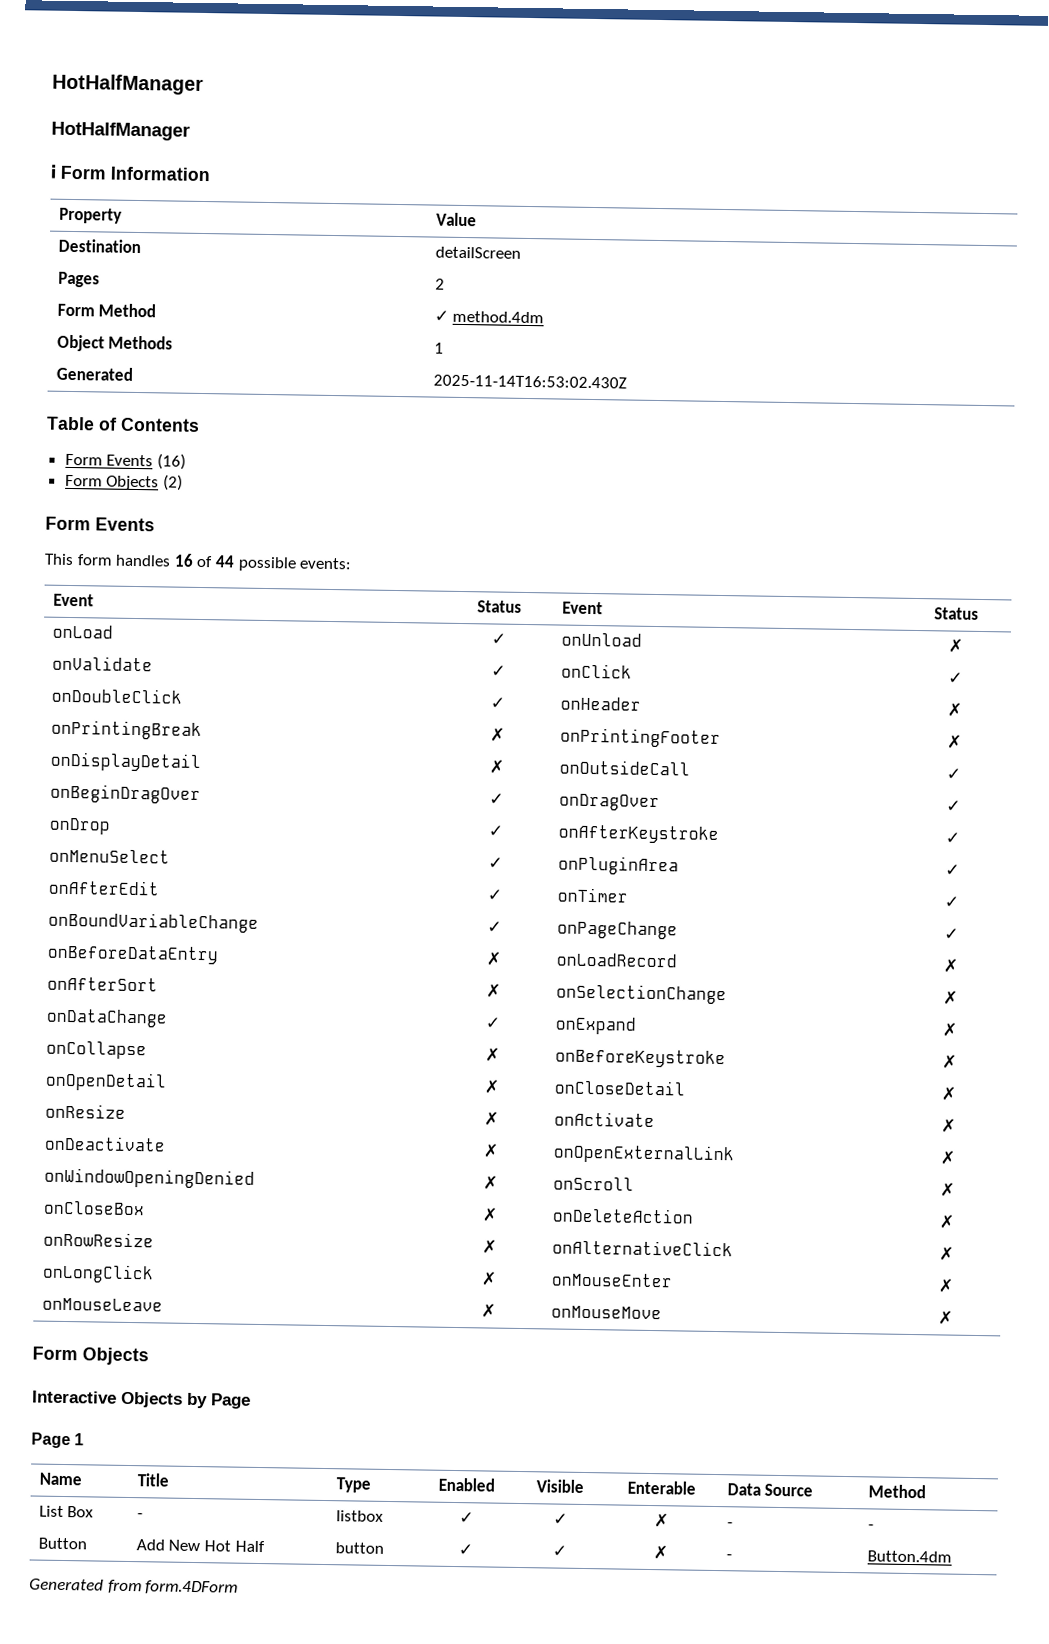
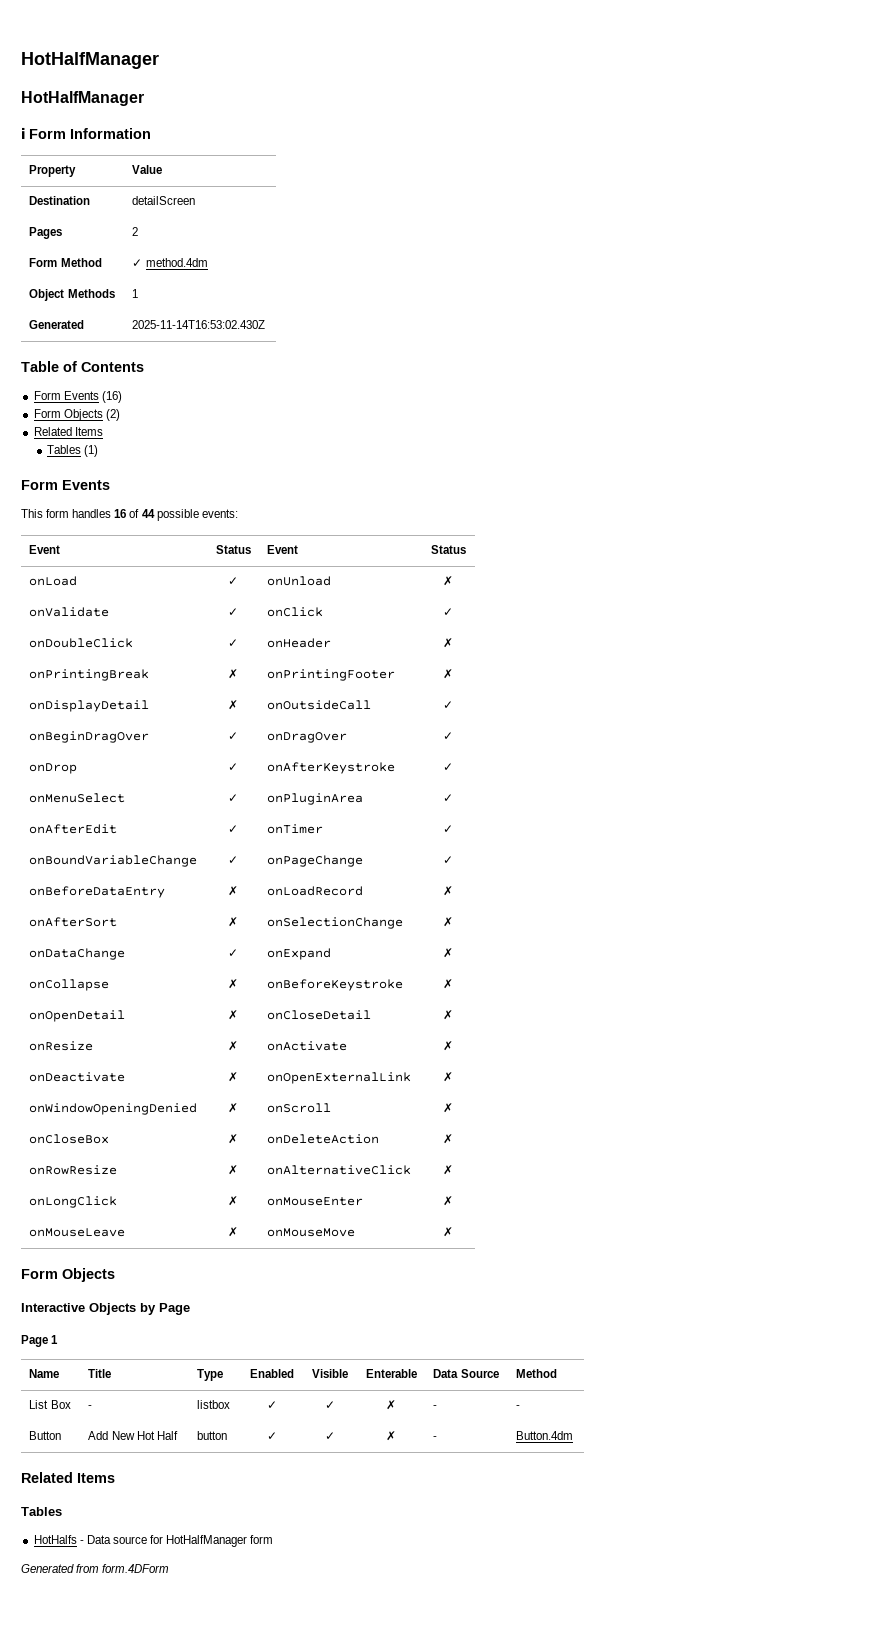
(183, 482) none -> [33,427,103,436] [47,445,99,457] // Related Items // Tables (1)
(952, 1556) none -> [21,1472,115,1483] [21,1507,62,1516] [33,1535,274,1547] // Related Items // Tables // HotHalfs - Data source for HotHalfManager form

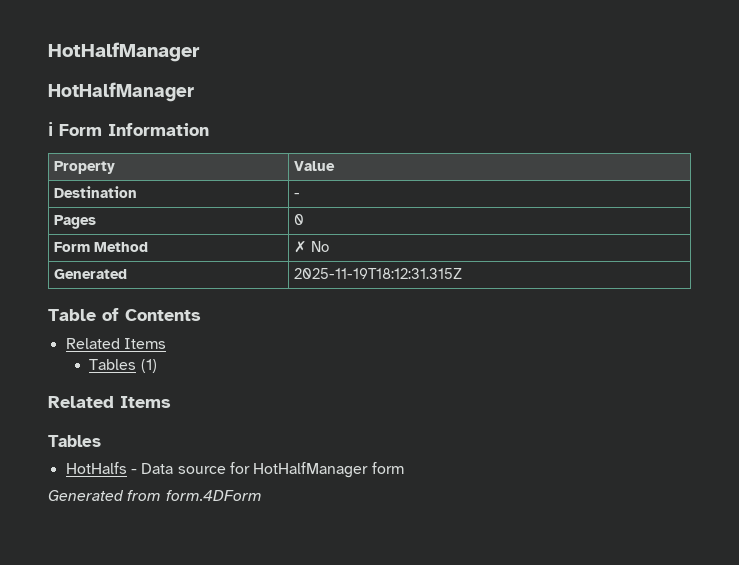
[132,196,196,205] detailScreen -> [294,193,301,198] -
[132,227,139,236] 2 -> [294,214,305,225] 0
[132,258,208,267] [29,289,115,301] [132,289,139,298] ✓ method.4dm // Object Methods | 1 -> [294,241,330,253] ✗ No
[132,320,266,329] 2025-11-14T16:53:02.430Z -> [294,268,463,279] 2025-11-19T18:12:31.315Z
[33,391,122,403] [33,409,120,421] [33,427,103,436] [47,445,99,457] [21,480,110,490] [21,509,238,521] [29,545,61,554] [215,545,251,554] [267,545,299,554] [430,545,466,554] [29,576,78,586] [228,577,238,585] [267,576,332,586] [443,576,453,586] [29,607,110,617] [228,608,238,616] [267,607,324,617] [443,608,453,616] [29,638,134,648] [228,639,238,647] [267,638,332,648] [443,638,453,648] [29,669,150,681] [228,669,238,679] [267,669,396,681] [443,669,453,679] [29,700,150,712] [228,700,238,710] [267,700,372,710] [443,701,453,709] [29,731,150,743] [228,732,238,740] [267,732,348,743] [443,732,453,740] [29,763,78,774] [228,763,238,771] [267,762,396,774] [443,763,453,771] [29,793,126,803] [228,794,238,802] [267,793,364,805] [443,794,453,802] [29,824,118,834] [228,825,238,833] [267,824,324,834] [443,825,453,833] [29,855,198,867] [228,856,238,864] [267,855,364,867] [443,856,453,864] [29,886,166,898] [228,886,238,896] [267,886,364,896] [443,886,453,896] [29,917,118,927] [228,917,238,927] [267,917,404,929] [443,917,453,927] [29,948,126,960] [228,949,238,957] [267,948,332,960] [443,948,453,958] [29,979,110,991] [228,979,238,989] [267,979,404,991] [443,979,453,989] [29,1010,126,1022] [228,1010,238,1020] [267,1010,372,1020] [443,1010,453,1020] [29,1041,94,1051] [228,1041,238,1051] [267,1041,348,1051] [443,1041,453,1051] [29,1072,126,1082] [228,1072,238,1082] [267,1072,412,1084] [443,1072,453,1082] [29,1103,198,1115] [228,1103,238,1113] [267,1103,332,1113] [443,1103,453,1113] [29,1134,110,1144] [228,1134,238,1144] [267,1134,380,1144] [443,1134,453,1144] [29,1165,118,1175] [228,1165,238,1175] [267,1165,412,1175] [443,1165,453,1175] [29,1196,118,1208] [228,1196,238,1206] [267,1197,364,1206] [443,1196,453,1206] [29,1228,126,1237] [228,1227,238,1237] [267,1228,356,1237] [443,1227,453,1237] [21,1268,115,1282] [21,1303,190,1315] [21,1335,59,1347] [29,1369,60,1378] [88,1369,112,1378] [197,1369,224,1381] [249,1369,294,1378] [311,1369,348,1378] [365,1369,417,1378] [433,1369,499,1378] [516,1369,558,1378] [29,1400,71,1409] [88,1405,93,1409] [197,1400,231,1409] [266,1401,277,1409] [324,1401,335,1409] [386,1400,396,1410] [433,1405,438,1409] [516,1405,521,1409] [29,1431,62,1440] [88,1431,178,1440] [197,1431,228,1440] [266,1432,277,1440] [324,1432,335,1440] [386,1431,396,1441] [433,1436,438,1440] [516,1431,574,1440] Form Events (16) // Form Objects (2) // Related Items // Tables (1) // Form Events // This form handles 16 of 44 possible events: // Event | Status | Event | Status // onLoad | ✓ | onUnload | ✗ // onValidate | ✓ | onClick | ✓ // onDoubleClick | ✓ | onHeader | ✗ // onPrintingBreak | ✗ | onPrintingFooter | ✗ // onDisplayDetail | ✗ | onOutsideCall | ✓ // onBeginDragOver | ✓ | onDragOver | ✓ // onDrop | ✓ | onAfterKeystroke | ✓ // onMenuSelect | ✓ | onPluginArea | ✓ // onAfterEdit | ✓ | onTimer | ✓ // onBoundVariableChange | ✓ | onPageChange | ✓ // onBeforeDataEntry | ✗ | onLoadRecord | ✗ // onAfterSort | ✗ | onSelectionChange | ✗ // onDataChange | ✓ | onExpand | ✗ // onCollapse | ✗ | onBeforeKeystroke | ✗ // onOpenDetail | ✗ | onCloseDetail | ✗ // onResize | ✗ | onActivate | ✗ // onDeactivate | ✗ | onOpenExternalLink | ✗ // onWindowOpeningDenied | ✗ | onScroll | ✗ // onCloseBox | ✗ | onDeleteAction | ✗ // onRowResize | ✗ | onAlternativeClick | ✗ // onLongClick | ✗ | onMouseEnter | ✗ // onMouseLeave | ✗ | onMouseMove | ✗ // Form Objects // Interactive Objects by Page // Page 1 // Name | Title | Type | Enabled | Visible | Enterable | Data Source | Method // List Box | - | listbox | ✓ | ✓ | ✗ | - | - // Button | Add New Hot Half | button | ✓ | ✓ | ✗ | - | Button.4dm -> [65,338,166,349] [89,359,157,373] Related Items // Tables (1)

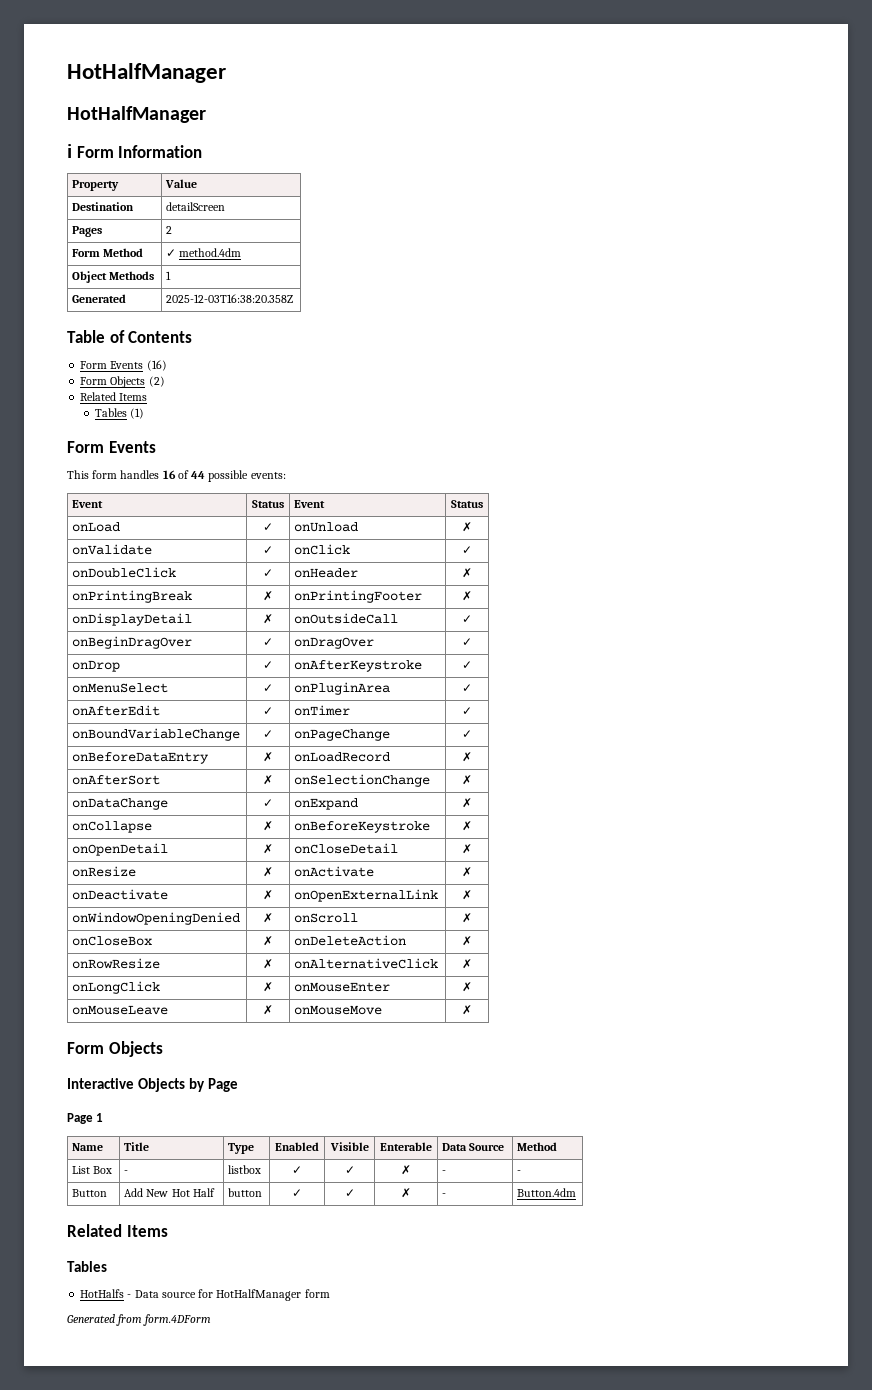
[294,193,301,198] - -> [166,202,226,211] detailScreen
[294,214,305,225] 0 -> [166,226,173,234] 2
[294,241,330,253] ✗ No -> [166,248,242,257] [72,271,155,283] [166,271,172,280] ✓ method.4dm // Object Methods | 1
[294,268,463,279] 2025-11-19T18:12:31.315Z -> [166,294,294,303] 2025-12-03T16:38:20.358Z
[65,338,166,349] [89,359,157,373] Related Items // Tables (1) -> [80,360,167,371] [80,376,165,388] [80,392,148,401] [95,408,145,419] [67,441,156,453] [67,470,286,482] [72,500,104,508] [252,500,284,508] [294,500,326,508] [451,500,483,508] [72,522,121,532] [263,523,273,531] [294,522,359,532] [462,522,472,532] [72,544,153,555] [263,546,273,554] [294,544,351,555] [462,546,472,554] [72,567,177,578] [263,569,273,577] [294,568,359,578] [462,568,472,578] [72,590,193,603] [263,591,273,601] [294,590,423,603] [462,591,472,601] [72,613,193,626] [263,614,273,624] [294,613,399,624] [462,615,472,623] [72,636,193,649] [263,638,273,646] [294,637,375,649] [462,638,472,646] [72,660,121,672] [263,661,273,669] [294,660,423,672] [462,661,472,669] [72,683,169,693] [263,684,273,692] [294,682,391,695] [462,684,472,692] [72,705,161,716] [263,707,273,715] [294,705,351,716] [462,707,472,715] [72,728,241,741] [263,730,273,738] [294,729,391,741] [462,730,472,738] [72,752,210,764] [263,752,273,762] [294,752,391,762] [462,752,472,762] [72,775,161,785] [263,775,273,785] [294,774,431,787] [462,775,472,785] [72,798,169,810] [263,799,273,807] [294,798,359,810] [462,798,472,808] [72,821,153,833] [263,821,273,831] [294,821,431,833] [462,821,472,831] [72,843,169,856] [263,844,273,854] [294,843,399,854] [462,844,472,854] [72,866,137,877] [263,867,273,877] [294,866,375,877] [462,867,472,877] [72,889,169,900] [263,890,273,900] [294,889,439,902] [462,890,472,900] [72,912,241,925] [263,913,273,923] [294,913,359,923] [462,913,472,923] [72,936,153,946] [263,936,273,946] [294,935,407,946] [462,936,472,946] [72,958,161,969] [263,959,273,969] [294,958,439,969] [462,959,472,969] [72,981,161,994] [263,982,273,992] [294,982,391,992] [462,982,472,992] [72,1005,169,1015] [263,1005,273,1015] [294,1005,383,1015] [462,1005,472,1015] [67,1041,163,1057] [67,1078,238,1092] [67,1113,104,1124] [72,1143,104,1151] [124,1142,150,1151] [228,1143,255,1154] [275,1142,319,1151] [329,1142,369,1151] [380,1142,432,1151] [442,1143,505,1151] [517,1142,558,1151] [72,1166,113,1174] [124,1170,129,1174] [228,1165,262,1174] [292,1166,302,1174] [344,1166,355,1174] [401,1165,411,1175] [442,1170,447,1174] [517,1170,522,1174] [72,1189,108,1197] [124,1188,215,1197] [228,1188,263,1197] [292,1189,302,1197] [344,1189,355,1197] [401,1188,411,1198] [442,1193,447,1197] [517,1188,577,1197] Form Events (16) // Form Objects (2) // Related Items // Tables (1) // Form Events // This form handles 16 of 44 possible events: // Event | Status | Event | Status // onLoad | ✓ | onUnload | ✗ // onValidate | ✓ | onClick | ✓ // onDoubleClick | ✓ | onHeader | ✗ // onPrintingBreak | ✗ | onPrintingFooter | ✗ // onDisplayDetail | ✗ | onOutsideCall | ✓ // onBeginDragOver | ✓ | onDragOver | ✓ // onDrop | ✓ | onAfterKeystroke | ✓ // onMenuSelect | ✓ | onPluginArea | ✓ // onAfterEdit | ✓ | onTimer | ✓ // onBoundVariableChange | ✓ | onPageChange | ✓ // onBeforeDataEntry | ✗ | onLoadRecord | ✗ // onAfterSort | ✗ | onSelectionChange | ✗ // onDataChange | ✓ | onExpand | ✗ // onCollapse | ✗ | onBeforeKeystroke | ✗ // onOpenDetail | ✗ | onCloseDetail | ✗ // onResize | ✗ | onActivate | ✗ // onDeactivate | ✗ | onOpenExternalLink | ✗ // onWindowOpeningDenied | ✗ | onScroll | ✗ // onCloseBox | ✗ | onDeleteAction | ✗ // onRowResize | ✗ | onAlternativeClick | ✗ // onLongClick | ✗ | onMouseEnter | ✗ // onMouseLeave | ✗ | onMouseMove | ✗ // Form Objects // Interactive Objects by Page // Page 1 // Name | Title | Type | Enabled | Visible | Enterable | Data Source | Method // List Box | - | listbox | ✓ | ✓ | ✗ | - | - // Button | Add New Hot Half | button | ✓ | ✓ | ✗ | - | Button.4dm

